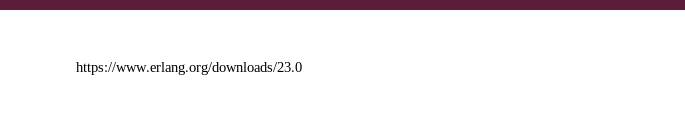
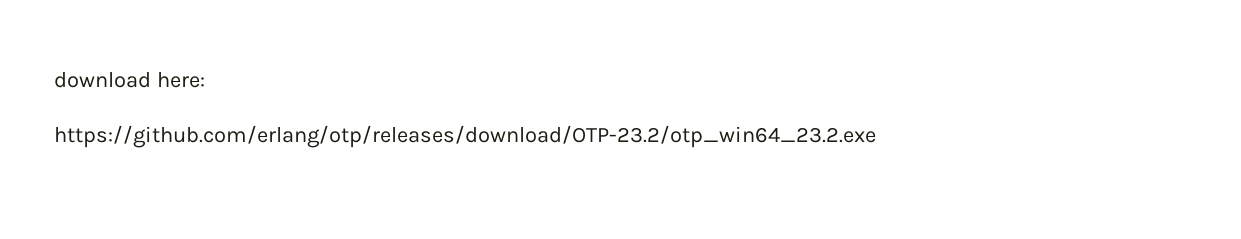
[76,62,302,75] https://www.erlang.org/downloads/23.0 -> [54,72,205,88] [54,125,876,148] download here: // https://github.com/erlang/otp/releases/download/OTP-23.2/otp_win64_23.2.exe

